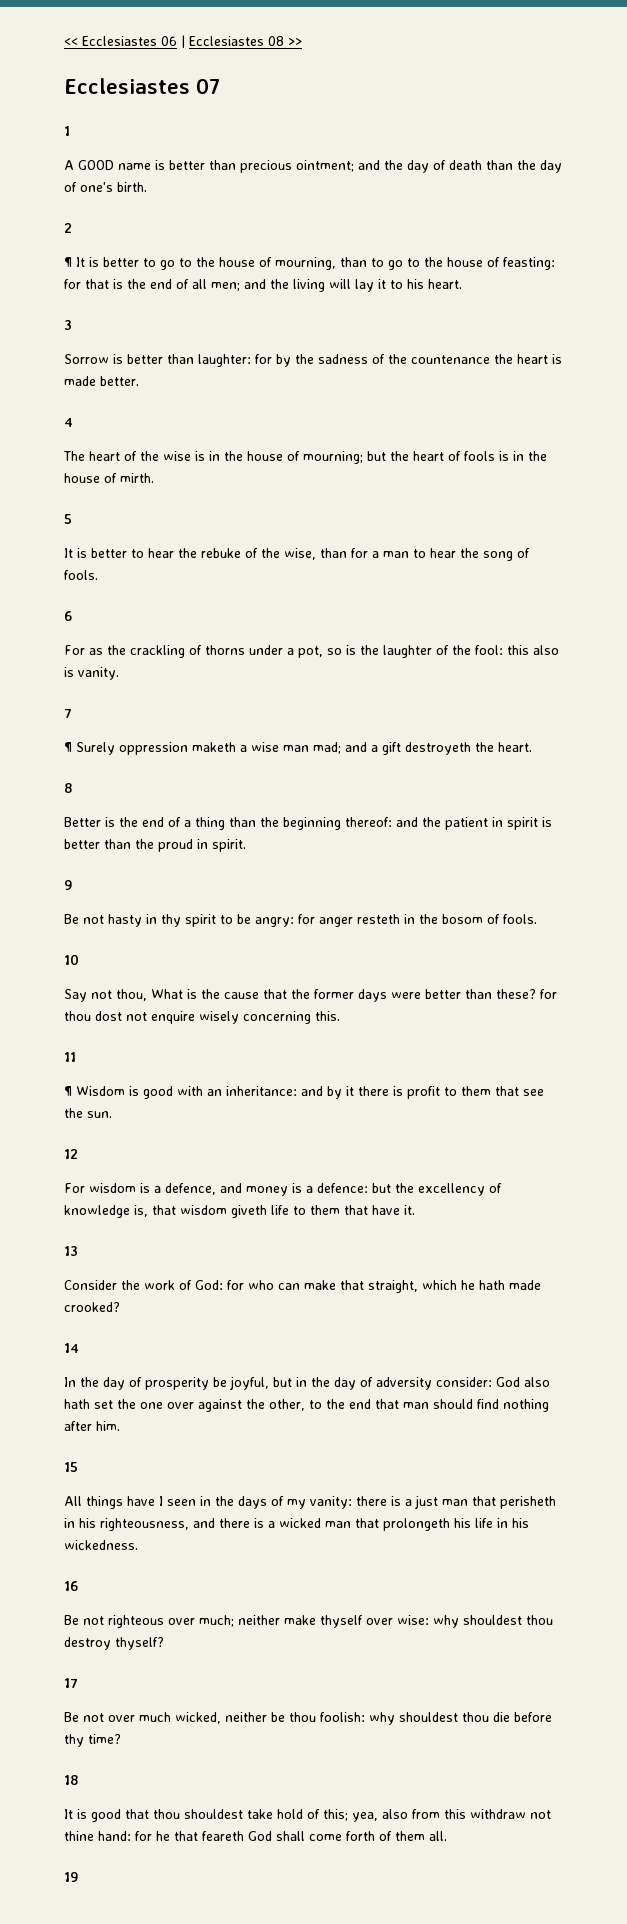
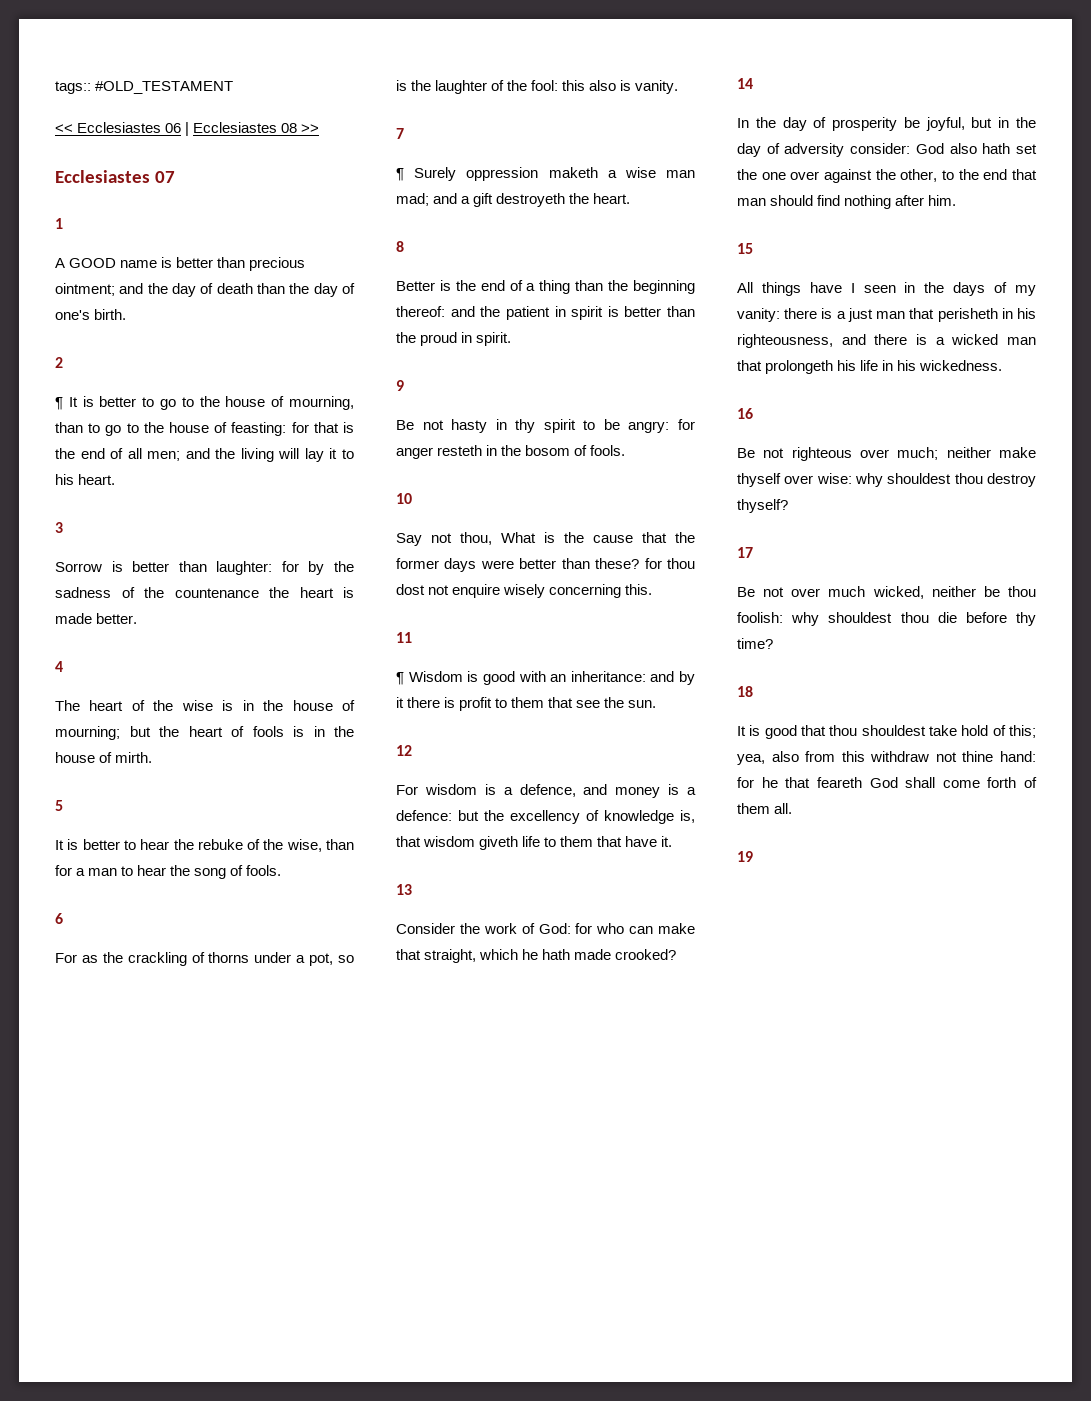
(64, 42) none -> [55,81,234,94] tags:: #OLD_TESTAMENT //

